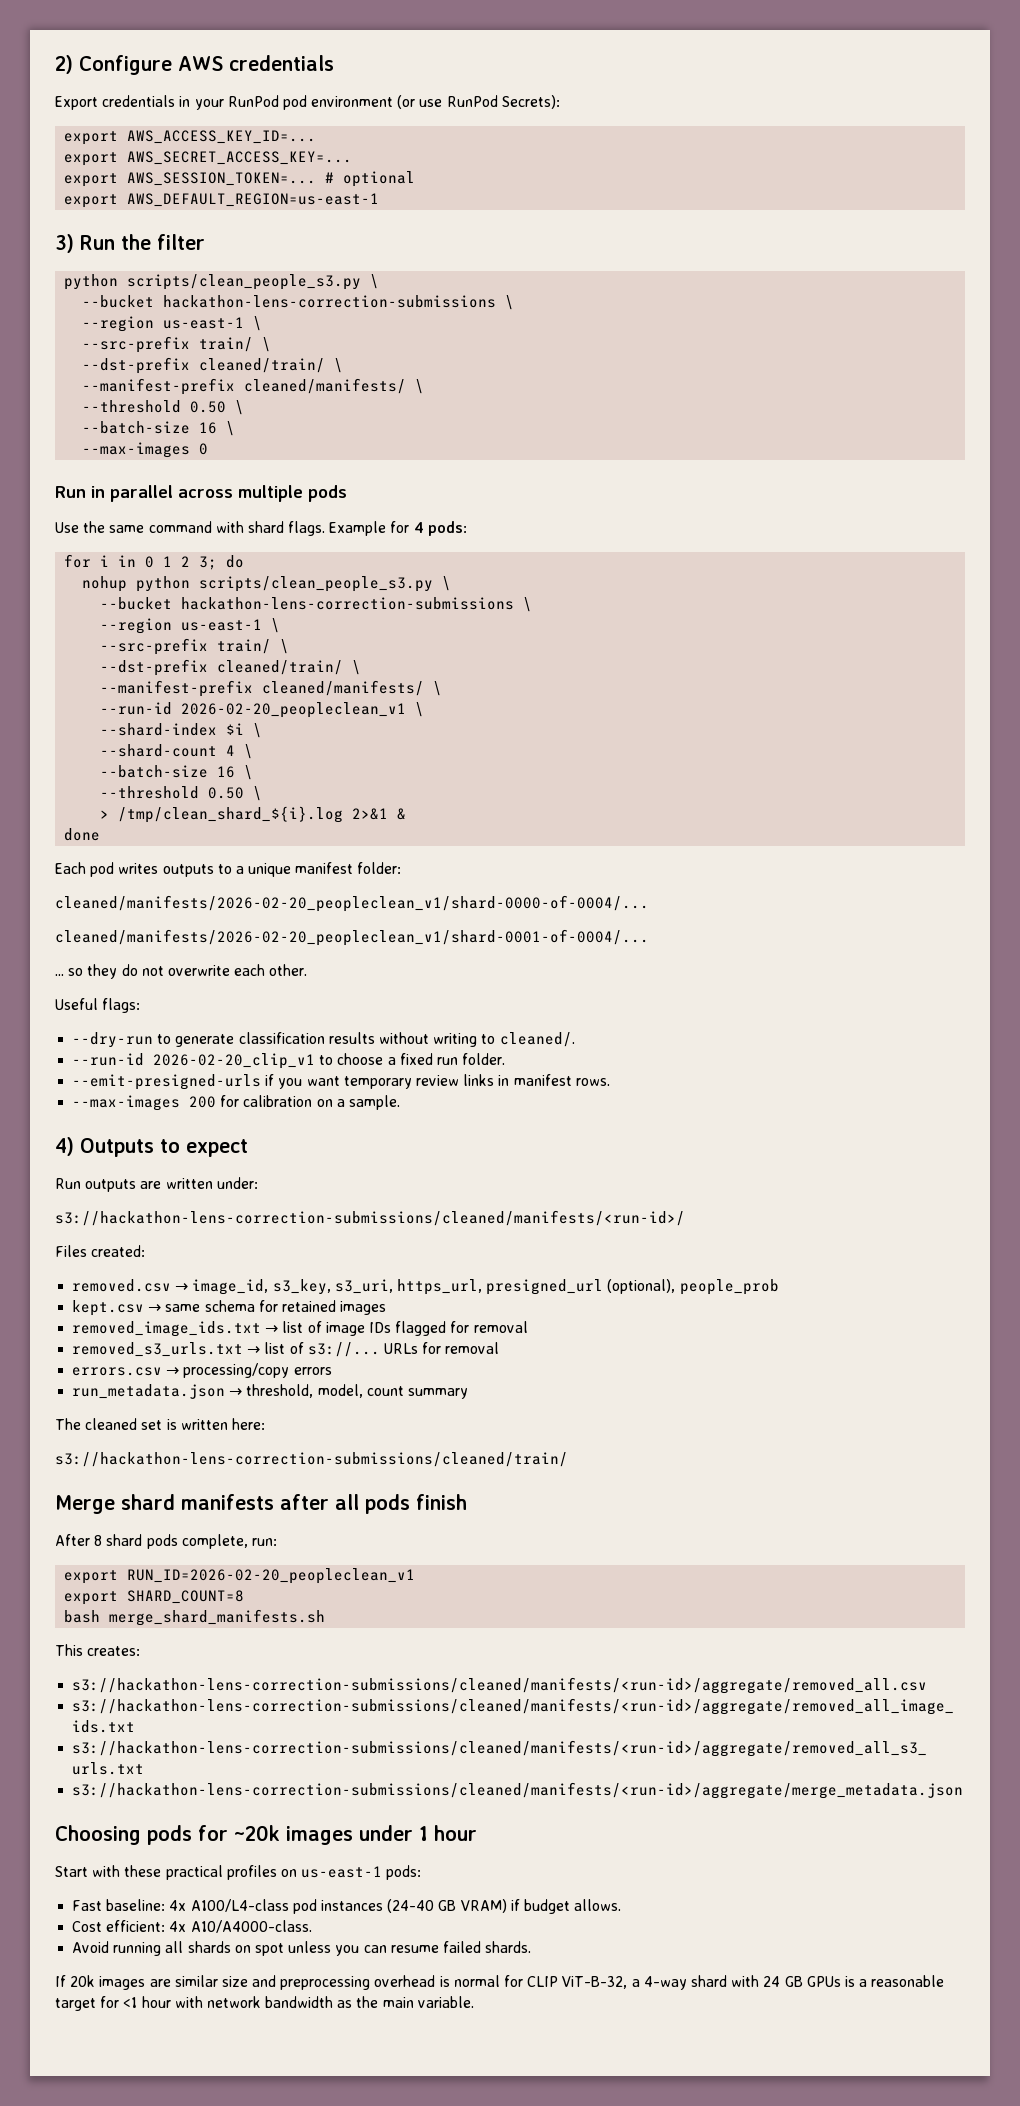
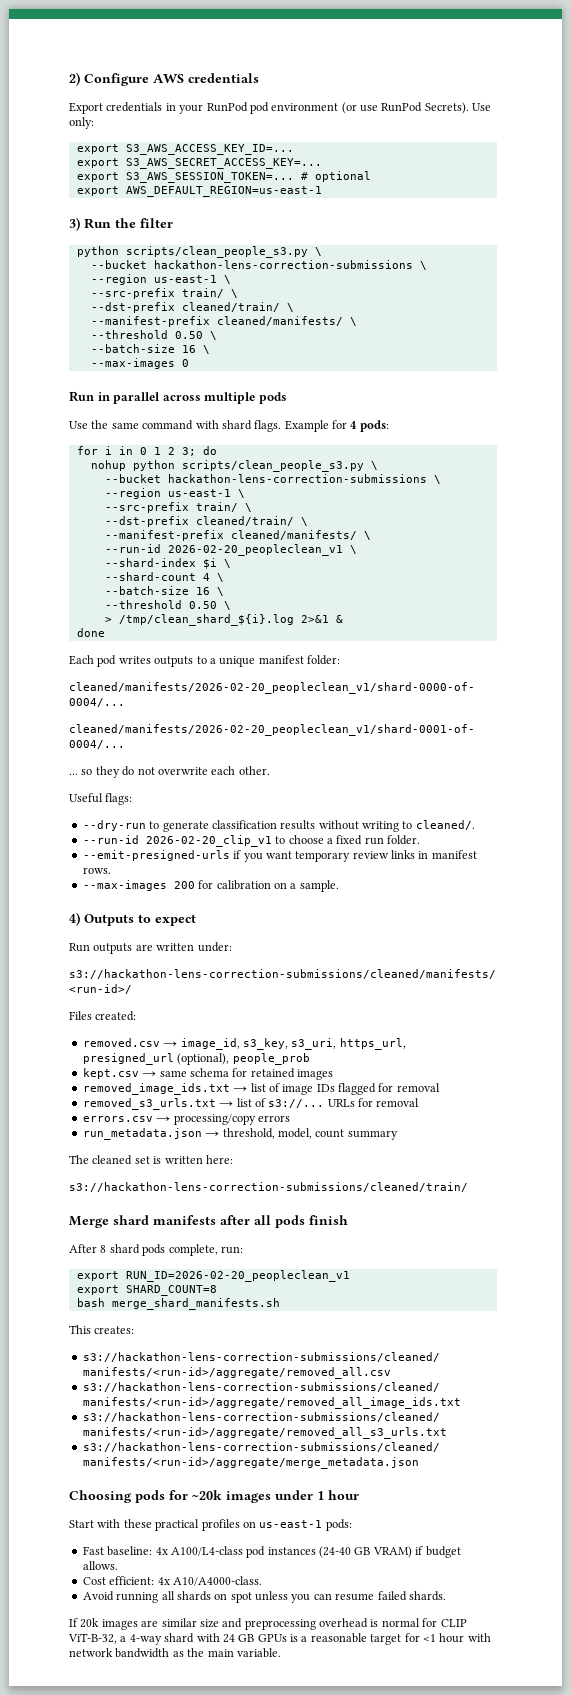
[501,95,560,109] [64,130,317,145] [64,151,353,166] [64,172,317,187] Secrets): // export AWS_ACCESS_KEY_ID=... // export AWS_SECRET_ACCESS_KEY=... // export AWS_SESSION_TOKEN=... -> [424,102,492,114] [69,117,94,129] [76,144,294,155] [76,158,322,169] [76,172,294,183] Secrets). Use only: // export S3_AWS_ACCESS_KEY_ID=... // export S3_AWS_SECRET_ACCESS_KEY=... // export S3_AWS_SESSION_TOKEN=...

